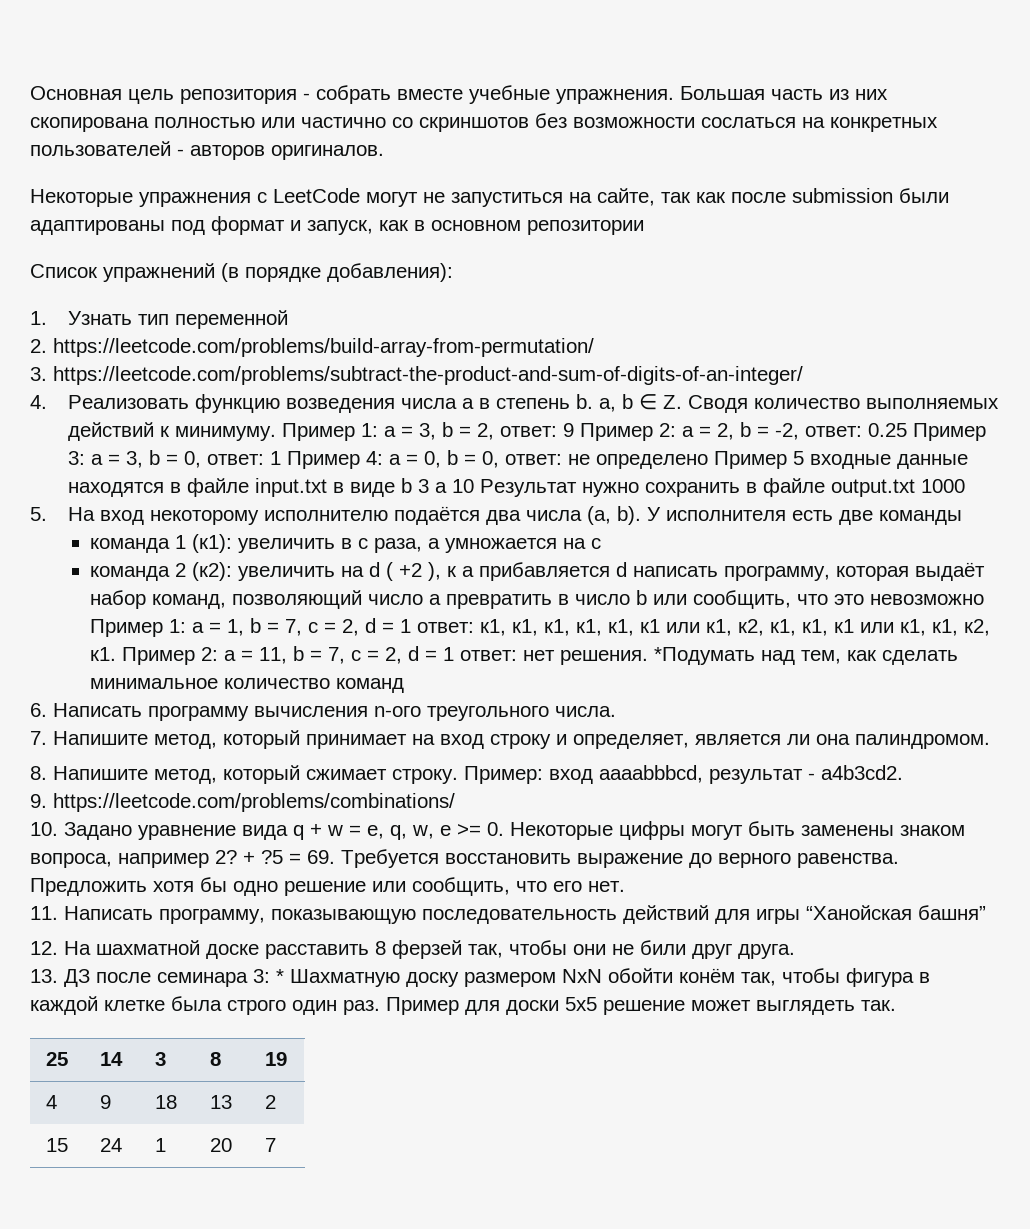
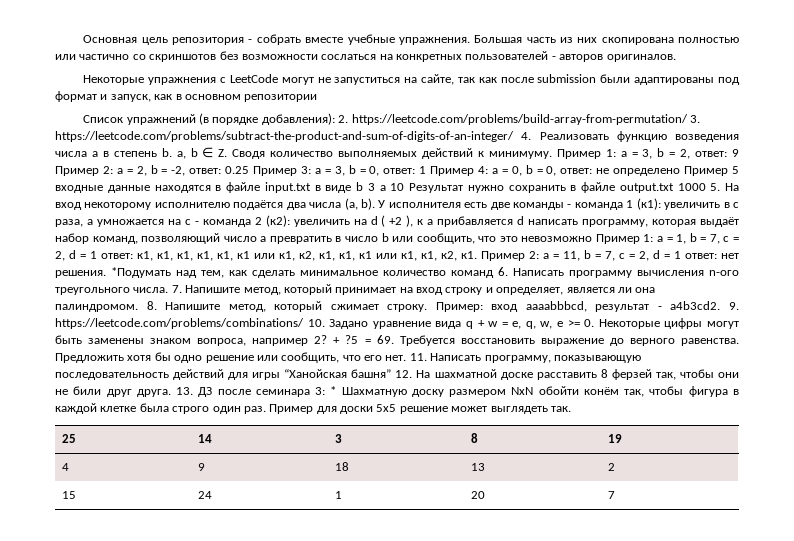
[30,310,288,329] // 1. Узнать тип переменной // -> (335, 119) none
(594, 347) // -> (688, 119) none
(803, 375) // -> (514, 136) none
(965, 486) // -> (706, 187) none
(962, 517) // -> [567,204,572,208] -
(602, 543) // -> [194,221,199,225] -
(405, 685) // -> (494, 274) none
(616, 711) // -> (169, 290) none
(990, 741) // -> (138, 308) none
(903, 772) // -> (721, 305) none
(455, 802) // -> (304, 323) none
(625, 886) // -> (407, 358) none
(986, 912) // -> (392, 373) none
(795, 951) // -> (171, 393) none

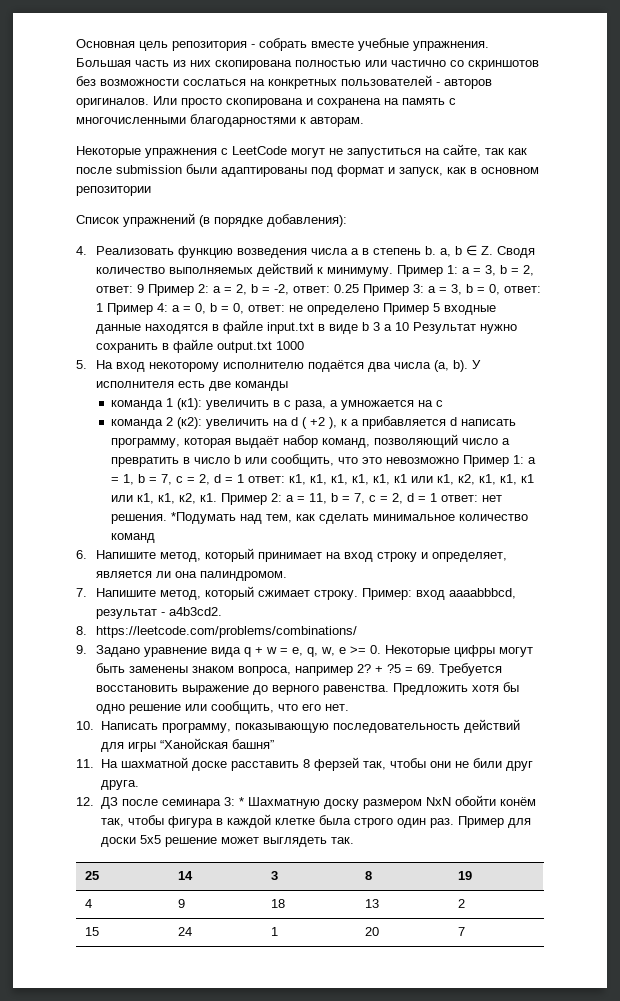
(676, 58) none -> [153,96,456,108] [76,114,364,127] Или просто скопирована и сохранена на память с многочисленными благодарностями к авторам.
[338,114,700,125] [55,131,514,142] 2. https://leetcode.com/problems/build-array-from-permutation/ 3. https://leetcode.com/problems/subtract-the-product-and-sum-of-digits-of-an-integer/ -> (347, 220) //
(706, 187) none -> (305, 345) //
[567,204,572,208] - -> (289, 386) //
[194,221,199,225] - -> (443, 403) //
[498,267,739,278] [55,285,182,295] 6. Написать программу вычисления n-ого треугольного числа. 7. -> [76,550,87,559] // 6.
[146,301,157,310] 8. -> [76,588,87,597] // 7.
[729,302,740,310] 9. -> [76,626,87,635] // 8.
[307,319,325,327] 10. -> [76,645,87,654] // 9.
[409,353,427,361] 11. -> [76,721,94,730] // 10.
[395,370,413,378] 12. -> [76,759,94,768] // 11.
[176,387,194,395] 13. -> [76,797,94,806] // 12.

